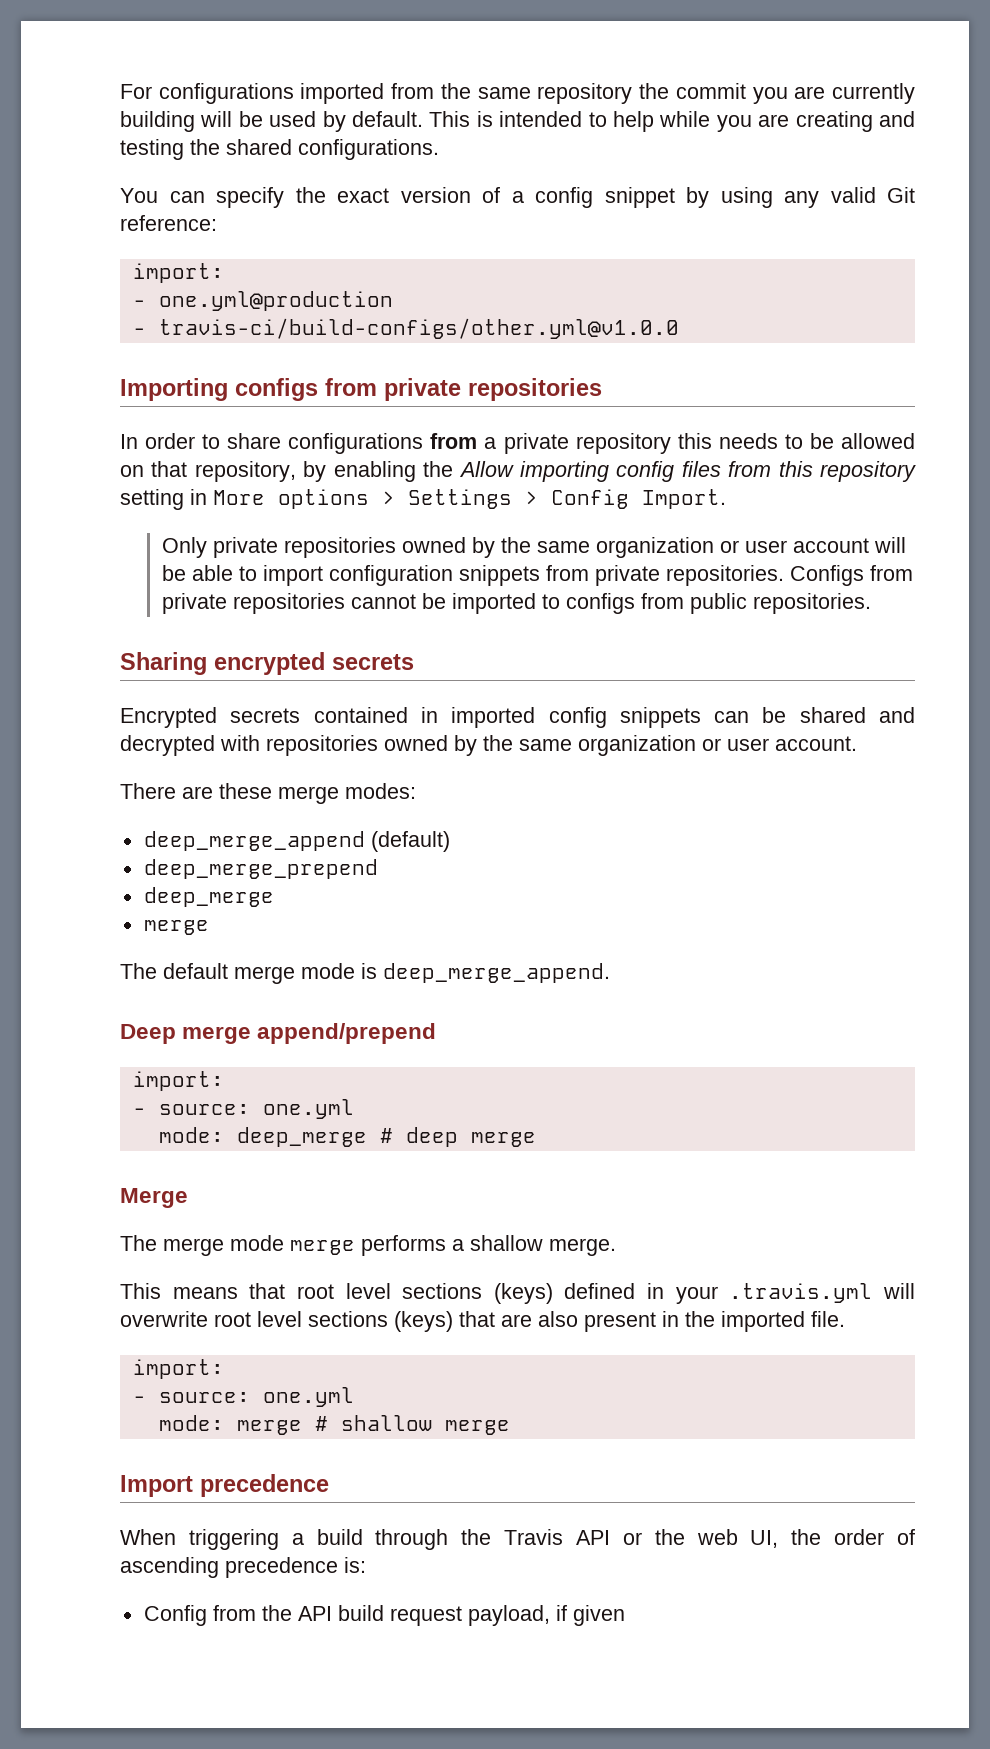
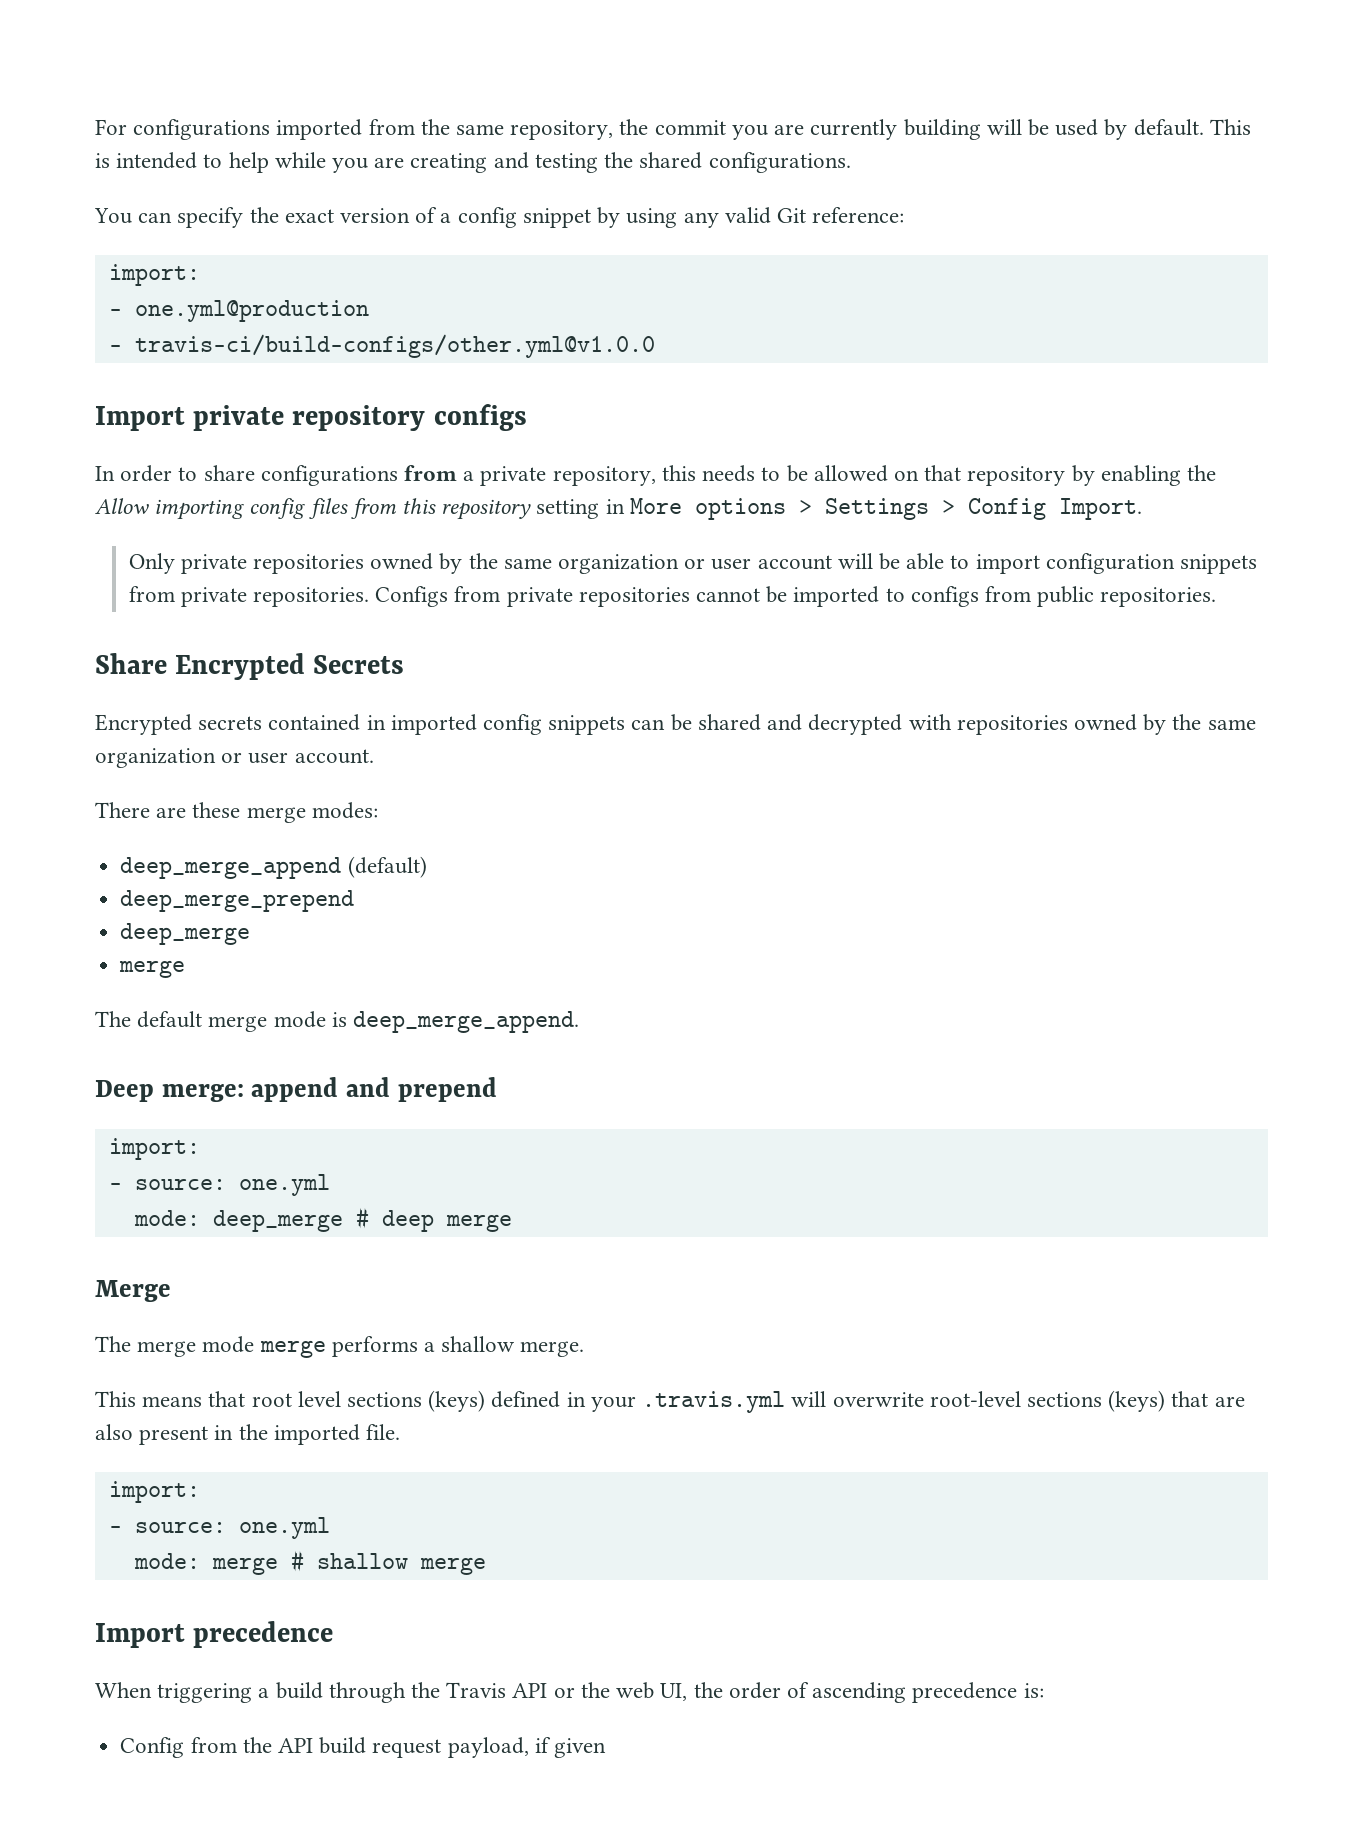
[537,83,633,104] repository -> [510,120,614,140] repository,
[120,378,602,401] Importing configs from private repositories -> [95,404,527,431] Import private repository configs
[575,433,671,454] repository -> [552,466,656,486] repository,
[194,461,296,482] repository, -> [967,466,1066,486] repository
[120,652,414,675] Sharing encrypted secrets -> [95,653,405,680] Share Encrypted Secrets
[182,1023,437,1044] merge append/prepend -> [161,1077,497,1102] merge: append and prepend
[214,1311,302,1327] root level -> [929,1391,1021,1407] root-level

